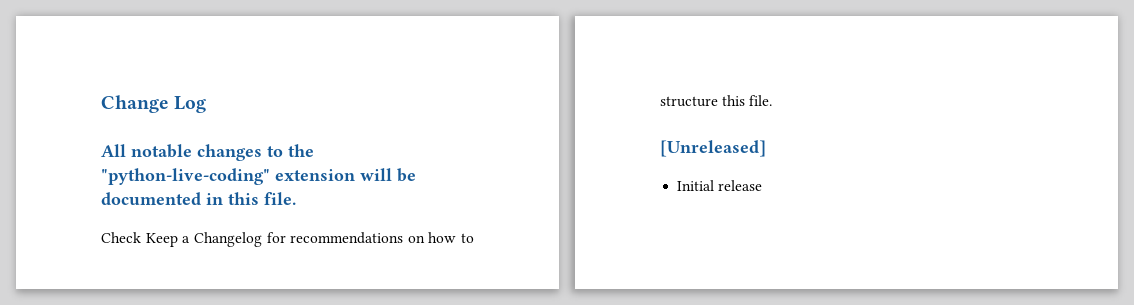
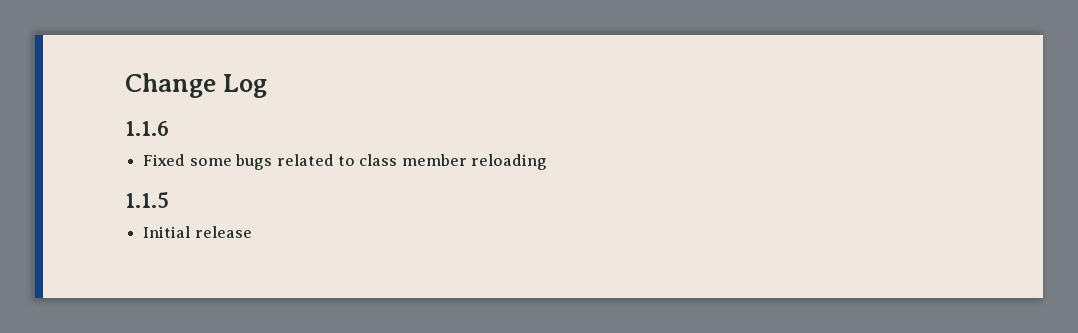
[101,144,314,161] [101,168,416,185] [101,192,296,205] [101,232,474,247] [660,95,773,107] [660,140,766,157] All notable changes to the "python-live-coding" extension will be documented in this file. // Check Keep a Changelog for recommendations on how to structure this file. // [Unreleased] -> [125,121,169,136] [143,154,548,170] [125,192,169,208] 1.1.6 // Fixed some bugs related to class member reloading // 1.1.5

